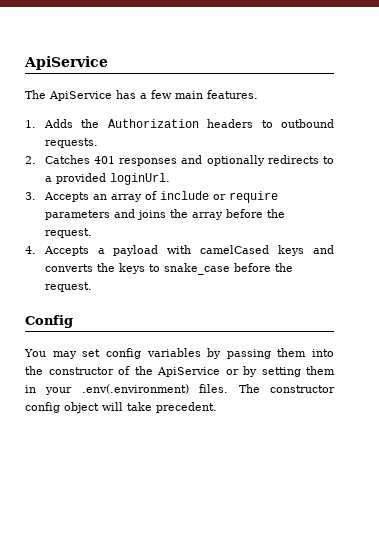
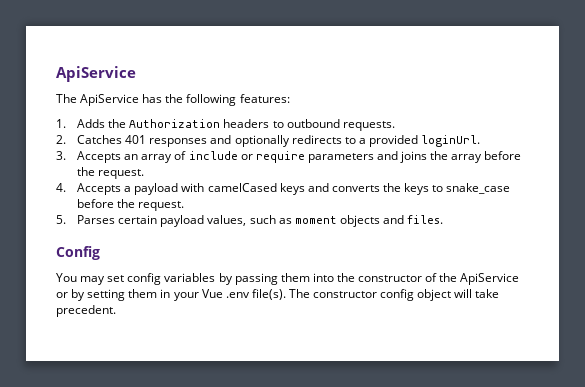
[140,90,258,99] a few main features. -> [165,94,290,106] the following features:
(92, 287) none -> [56,215,444,227] // 5. Parses certain payload values, such as moment objects and files.
[81,384,229,394] .env(.environment) files. -> [201,289,286,300] Vue .env file(s).

